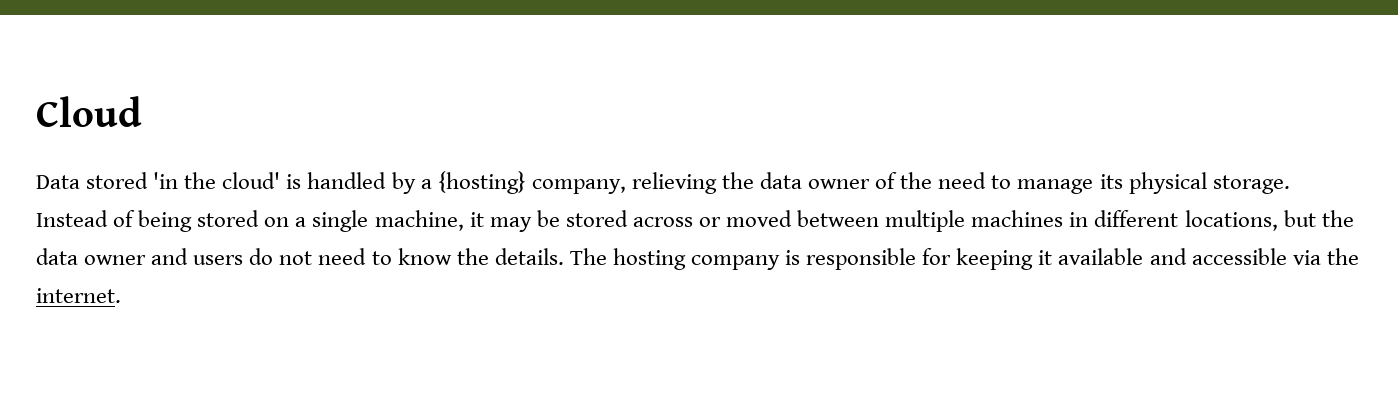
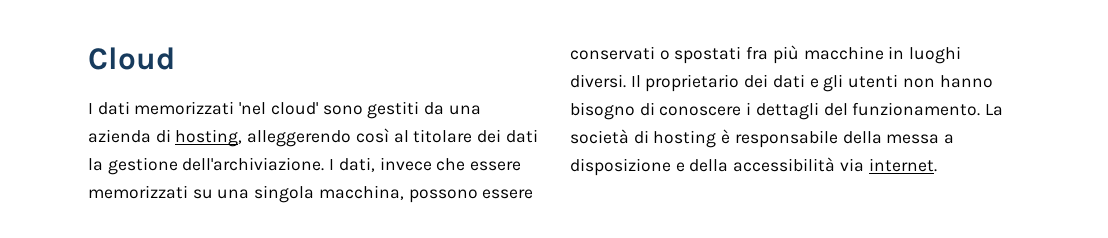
[36,171,1290,194] [36,210,1354,232] [36,248,1359,270] Data stored 'in the cloud' is handled by a {hosting} company, relieving the data owner of the need to manage its physical storage. Instead of being stored on a single machine, it may be stored across or moved between multiple machines in different locations, but the data owner and users do not need to know the details. The hosting company is responsible for keeping it available and accessible via the -> [88,101,481,119] [88,128,538,147] [88,157,522,175] [88,185,534,203] [570,45,962,64] [570,74,993,92] [570,102,1004,120] [570,129,955,148] [570,157,864,176] I dati memorizzati 'nel cloud' sono gestiti da una azienda di hosting, alleggerendo così al titolare dei dati la gestione dell'archiviazione. I dati, invece che essere memorizzati su una singola macchina, possono essere conservati o spostati fra più macchine in luoghi diversi. Il proprietario dei dati e gli utenti non hanno bisogno di conoscere i dettagli del funzionamento. La società di hosting è responsabile della messa a disposizione e della accessibilità via

